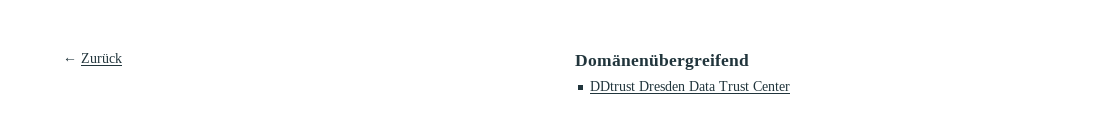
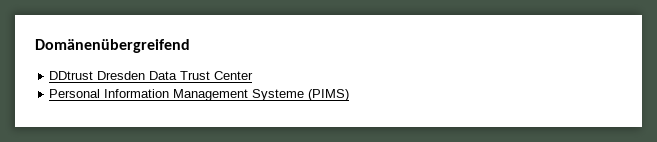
[63,53,122,63] ← Zurück // -> (35, 46) none
(791, 86) none -> [49,89,350,101] // Personal Information Management Systeme (PIMS)

